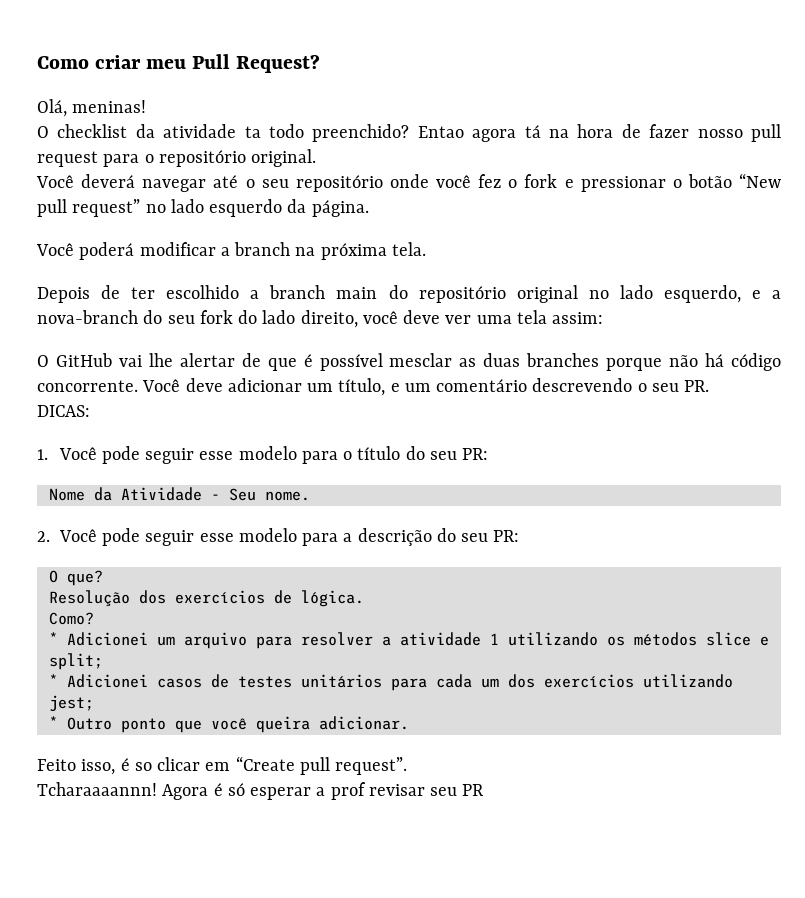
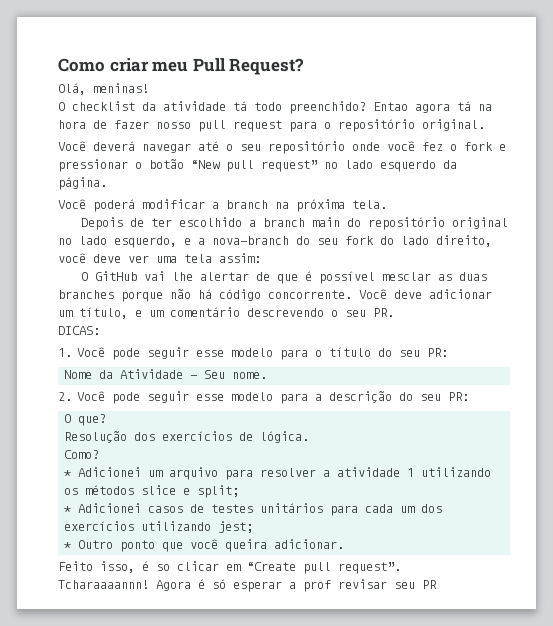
[244,126,261,138] ta -> [233,101,247,111] tá

